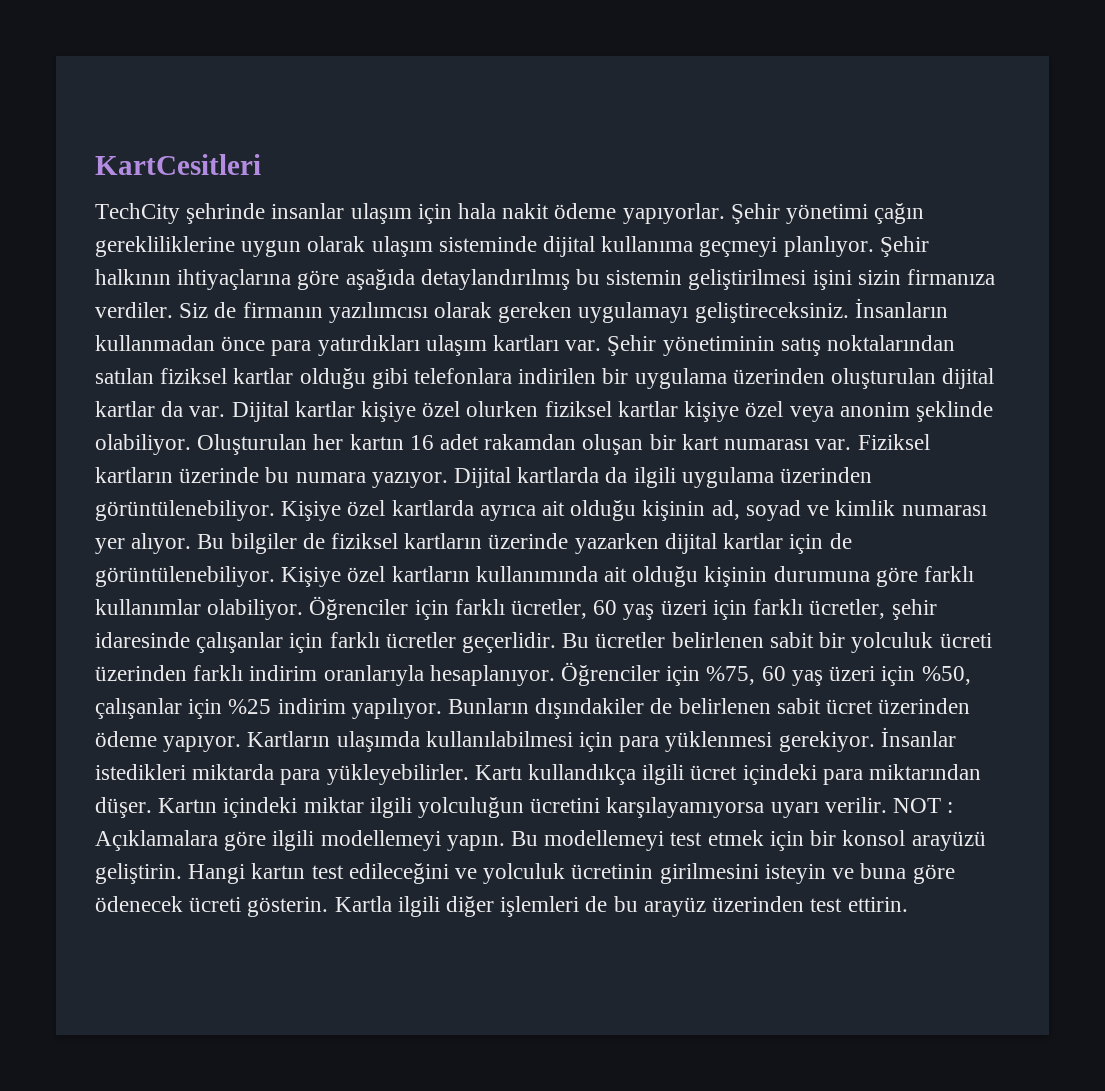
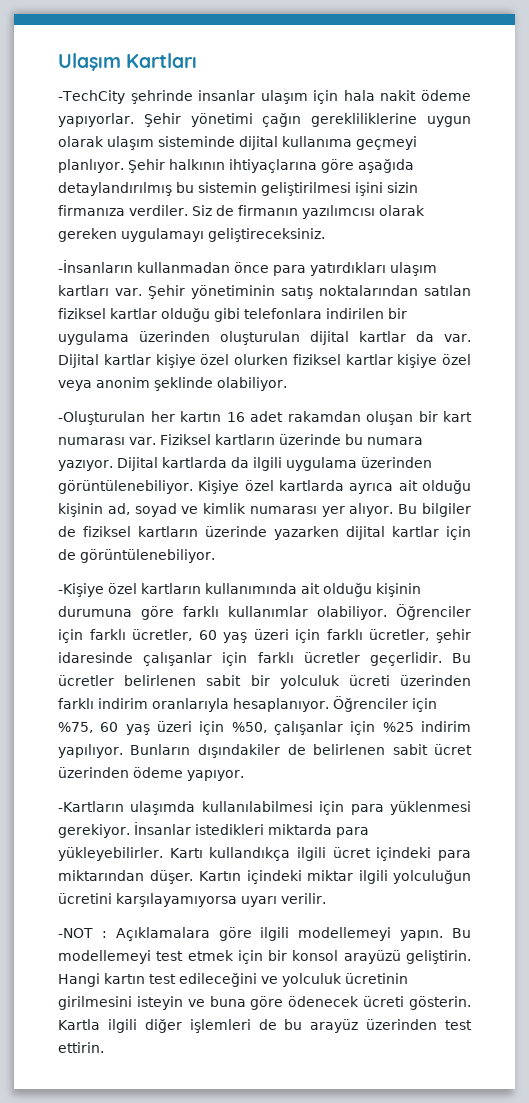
[95,154,261,175] [95,203,180,224] KartCesitleri // TechCity -> [58,53,198,71] [58,90,125,104] Ulaşım Kartları // -TechCity
[854,298,948,318] İnsanların -> [58,260,133,273] // -İnsanların
[197,434,308,455] Oluşturulan -> [58,411,145,425] // -Oluşturulan
[281,567,342,587] Kişiye -> [58,583,104,597] // -Kişiye
[247,731,331,747] Kartların -> [58,801,124,812] // -Kartların
[893,798,942,813] NOT -> [58,928,93,938] // -NOT

